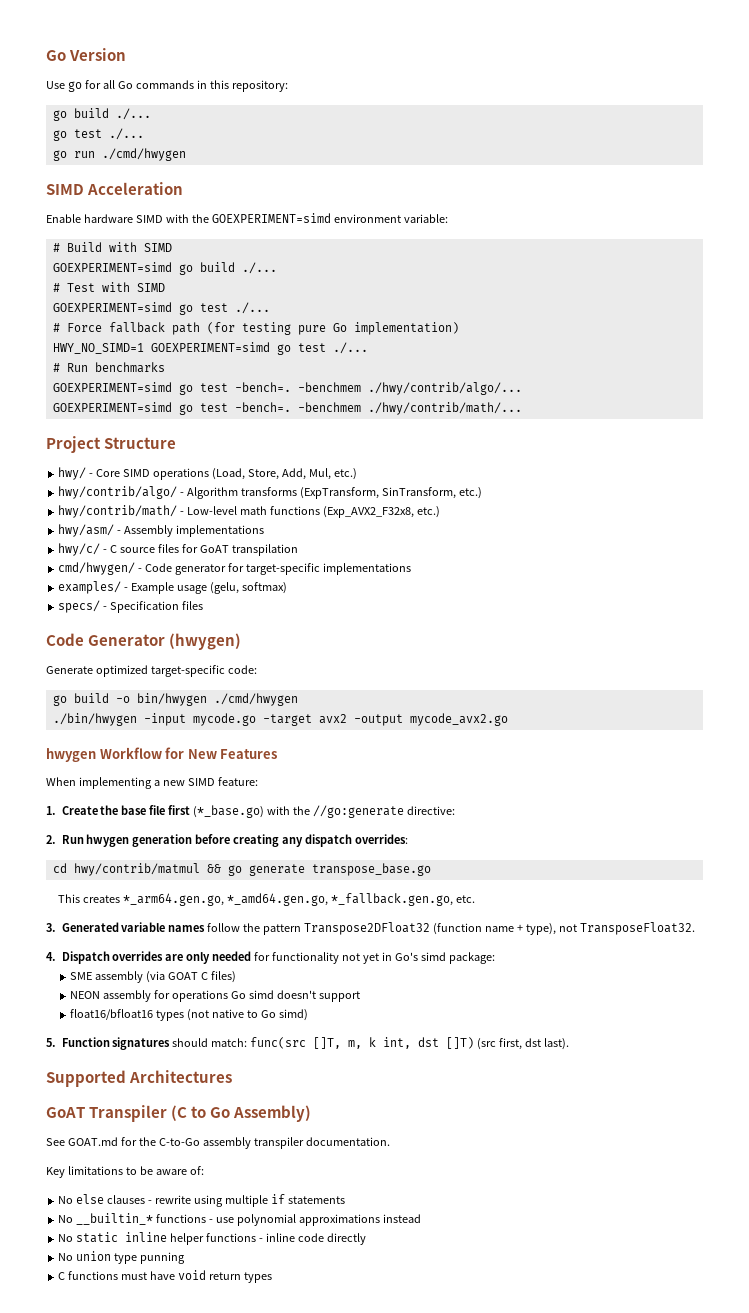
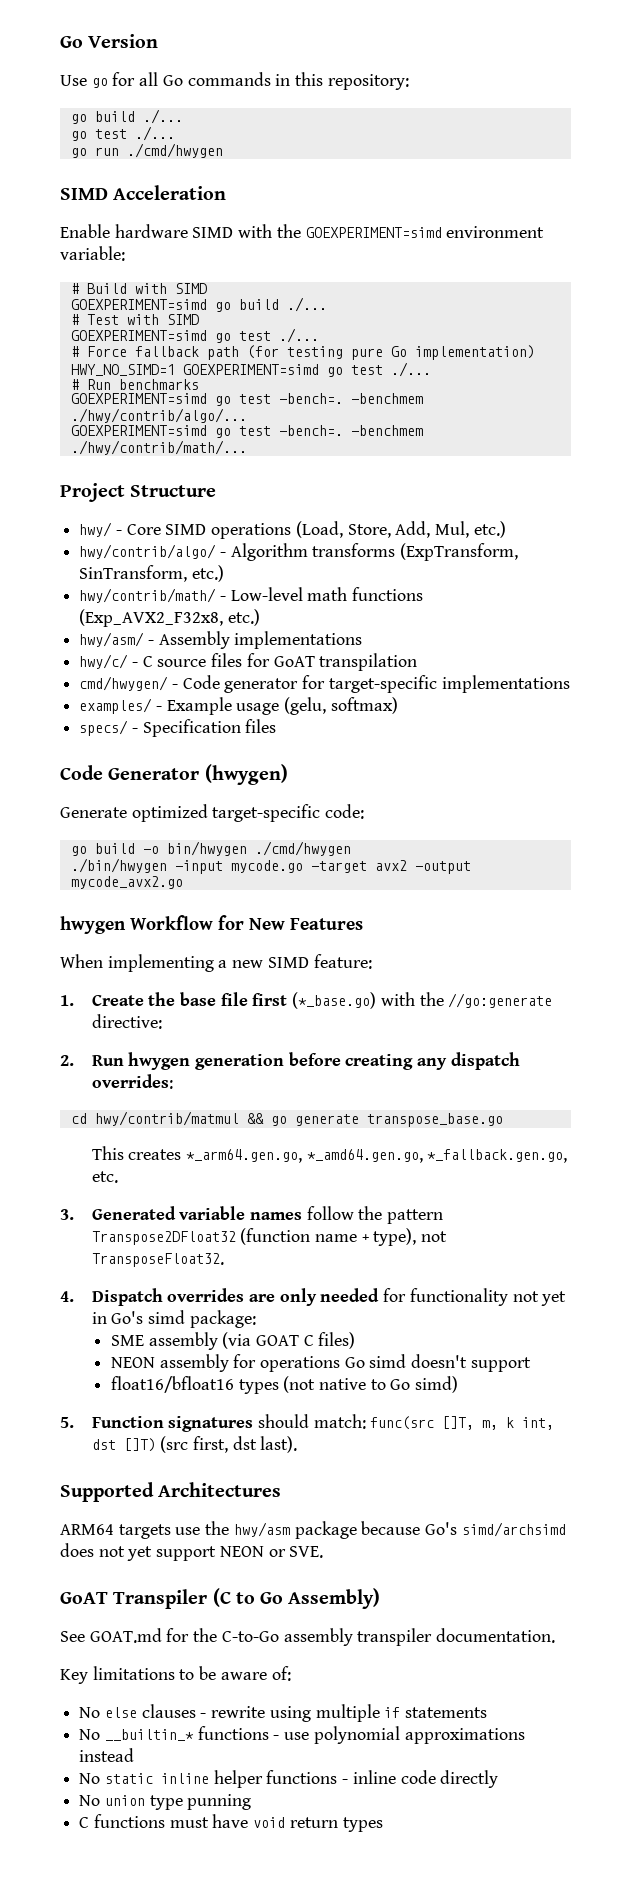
(233, 1076) none -> [60,1521,566,1539] [60,1543,324,1561] // ARM64 targets use the hwy/asm package because Go's simd/archsimd does not yet support NEON or SVE.

